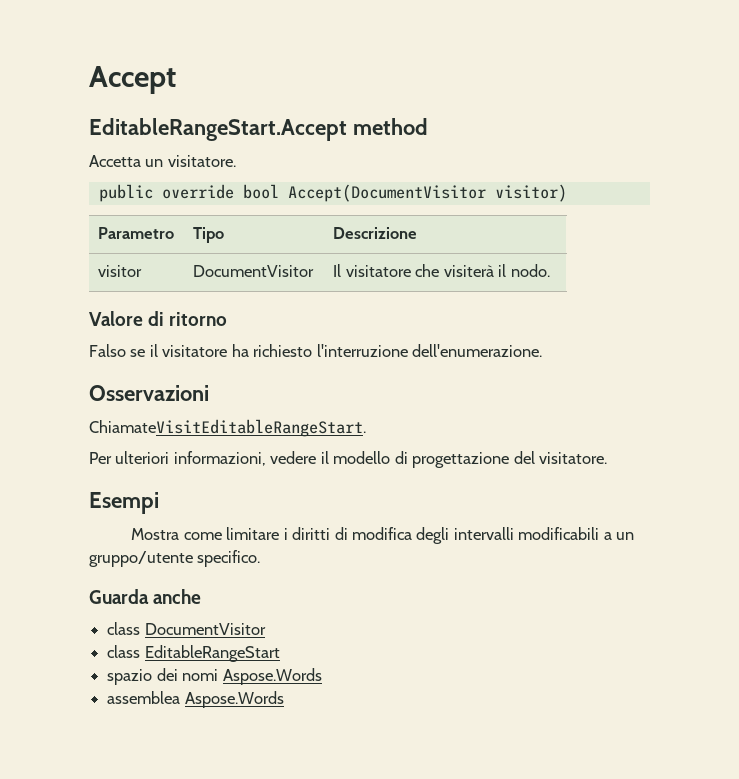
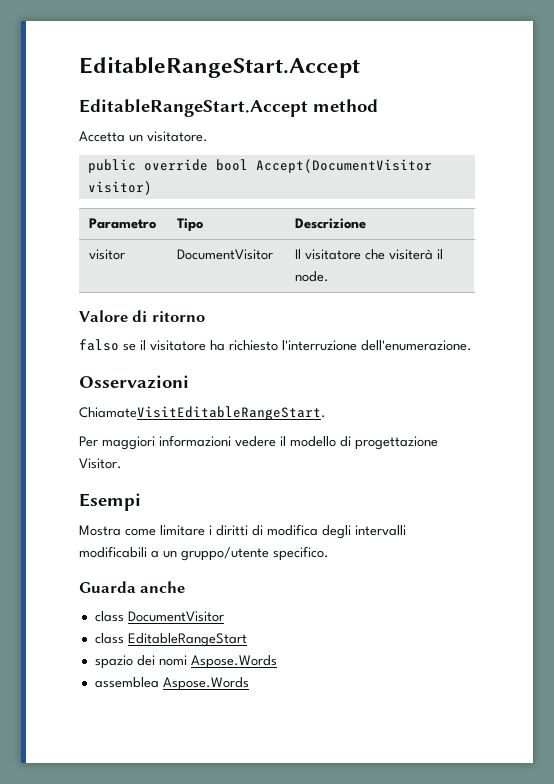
[89,66,176,94] Accept -> [79,57,360,78] EditableRangeStart.Accept
[510,264,550,277] nodo. -> [295,271,330,282] node.
[89,344,126,357] Falso -> [79,339,119,351] falso
[115,451,266,466] ulteriori informazioni, -> [102,435,231,450] maggiori informazioni
[513,451,608,464] del visitatore. -> [79,458,122,469] Visitor.

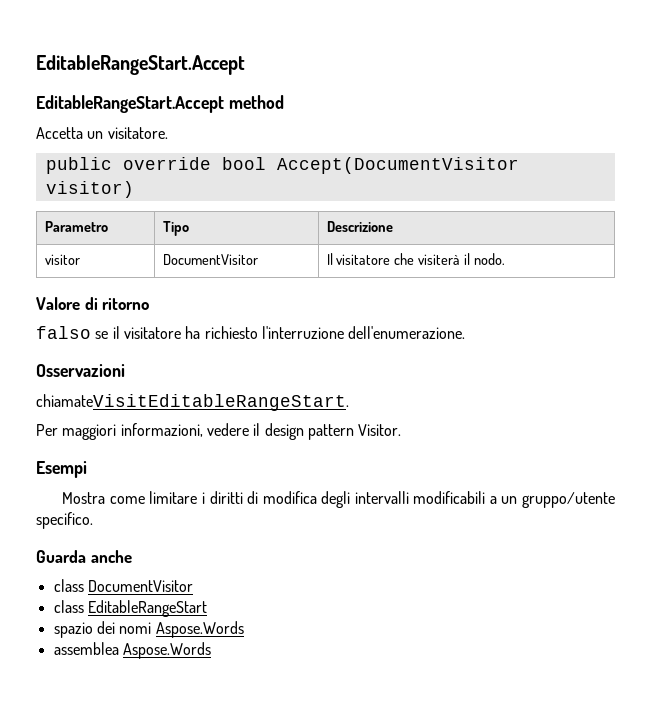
[295,271,330,282] node. -> [474,253,506,265] nodo.
[79,406,326,420] ChiamateVisitEditableRangeStart. -> [36,394,349,411] chiamateVisitEditableRangeStart.
[159,435,231,447] informazioni -> [120,423,203,437] informazioni,
[290,436,438,450] modello di progettazione -> [264,423,354,440] design pattern

